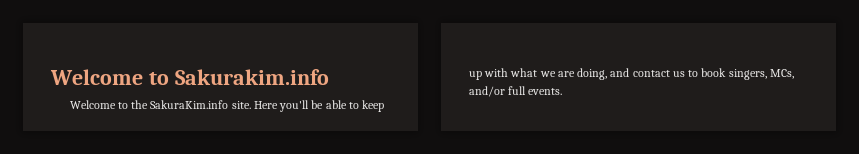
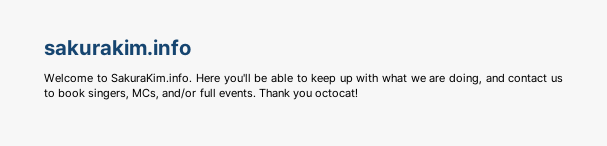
[50,69,329,85] [69,100,251,109] Welcome to Sakurakim.info // Welcome to the SakuraKim.info site. -> [44,39,191,56] [44,73,193,83] sakurakim.info // Welcome to SakuraKim.info.
(563, 91) none -> [258,88,358,100] Thank you octocat!

